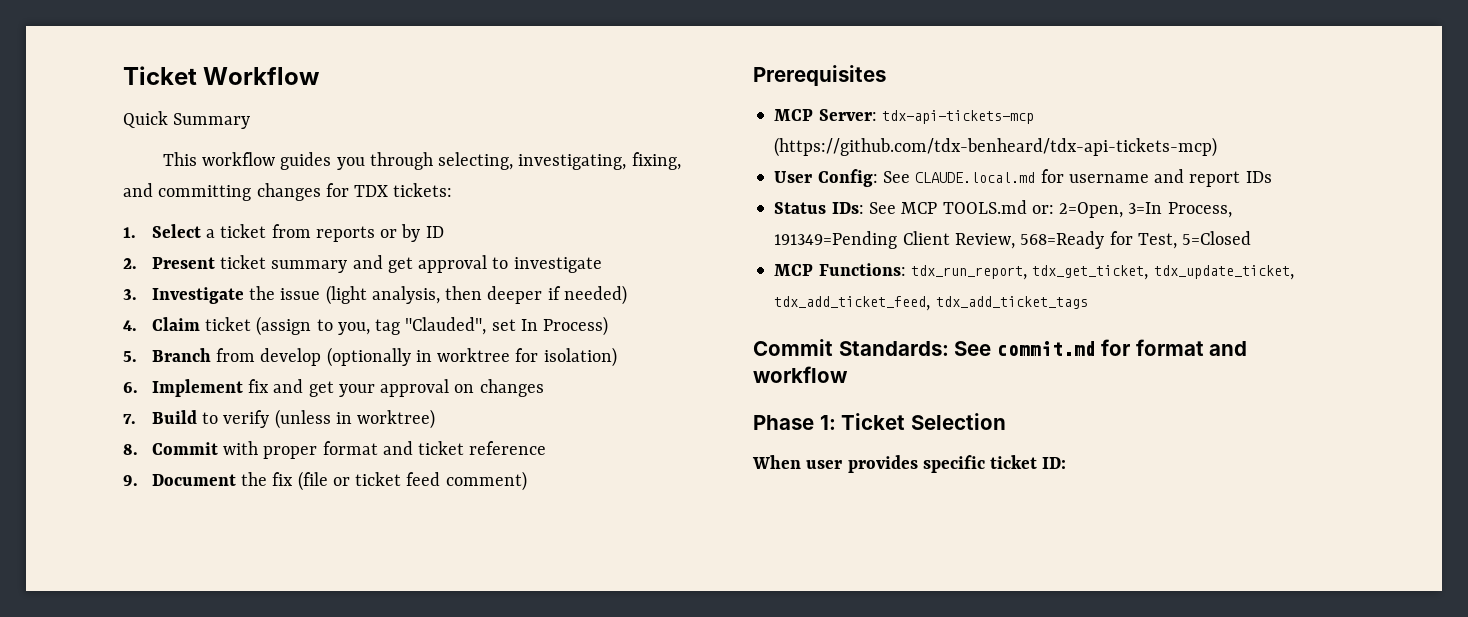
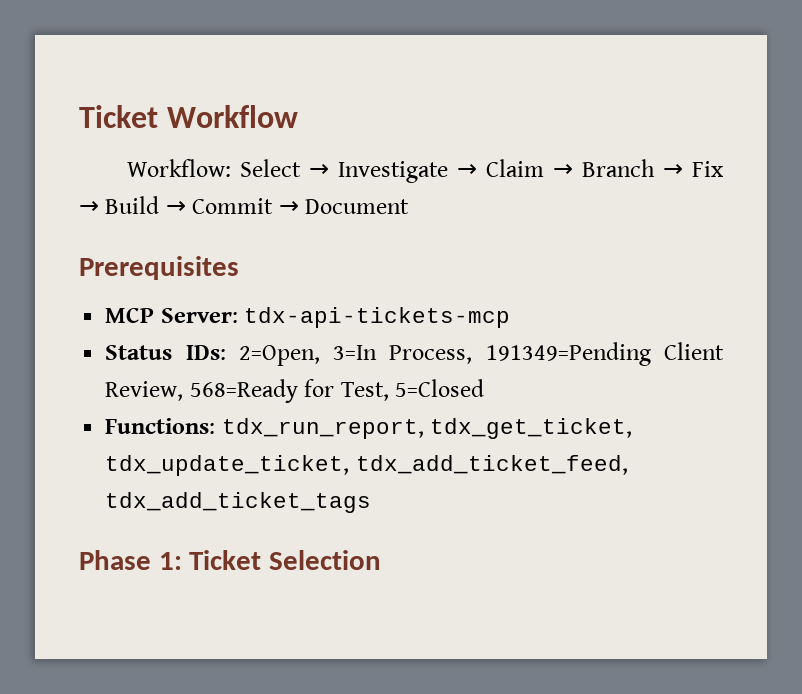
[123,111,251,129] [162,152,681,170] [123,183,453,201] [123,224,444,242] [123,255,602,273] [123,285,628,305] [123,316,609,336] [123,347,617,367] [123,379,544,397] [123,409,436,429] [123,441,547,459] [123,471,527,491] [753,65,886,86] [774,109,1034,124] [774,137,1218,157] [774,169,1272,187] [774,200,1054,214] Quick Summary // This workflow guides you through selecting, investigating, fixing, and committing changes for TDX tickets: // 1. Select a ticket from reports or by ID // 2. Present ticket summary and get approval to investigate // 3. Investigate the issue (light analysis, then deeper if needed) // 4. Claim ticket (assign to you, tag "Clauded", set In Process) // 5. Branch from develop (optionally in worktree for isolation) // 6. Implement fix and get your approval on changes // 7. Build to verify (unless in worktree) // 8. Commit with proper format and ticket reference // 9. Document the fix (file or ticket feed comment) // Prerequisites // MCP Server: tdx-api-tickets-mcp (https://github.com/tdx-benheard/tdx-api-tickets-mcp) // User Config: See CLAUDE.local.md for username and report IDs // Status IDs: See MCP TOOLS.md or: -> [126,159,724,183] [79,196,410,214] [79,256,239,280] [105,307,511,328] [105,345,226,360] Workflow: Select → Investigate → Claim → Branch → Fix → Build → Commit → Document // Prerequisites // MCP Server: tdx-api-tickets-mcp // Status IDs:
[774,264,814,276] MCP -> (485, 388) none
[753,339,1248,356] [753,366,848,383] [753,413,1006,430] [752,455,1067,473] Commit Standards: See commit.md for format and workflow // Phase 1: Ticket Selection // When user provides specific ticket ID: -> [79,550,382,570] Phase 1: Ticket Selection

